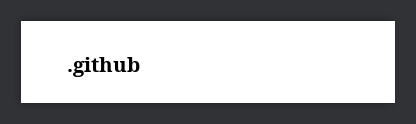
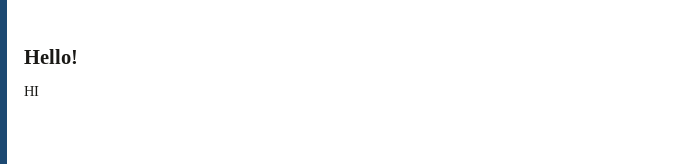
[67,57,140,77] .github -> [24,49,78,64] [24,86,39,96] Hello! // HI

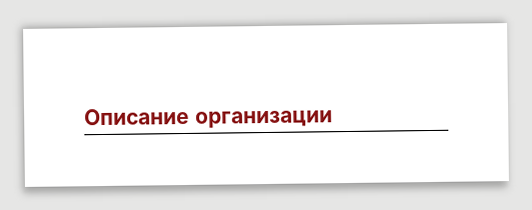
[24,49,78,64] [24,86,39,96] Hello! // HI -> [84,107,333,129] Описание организации

